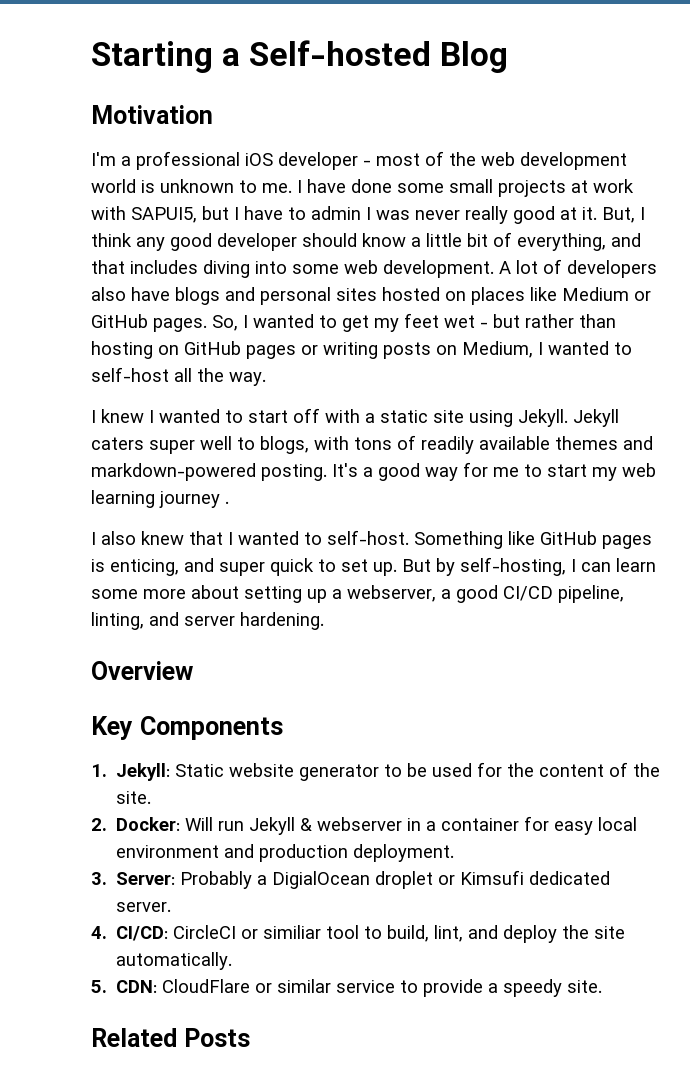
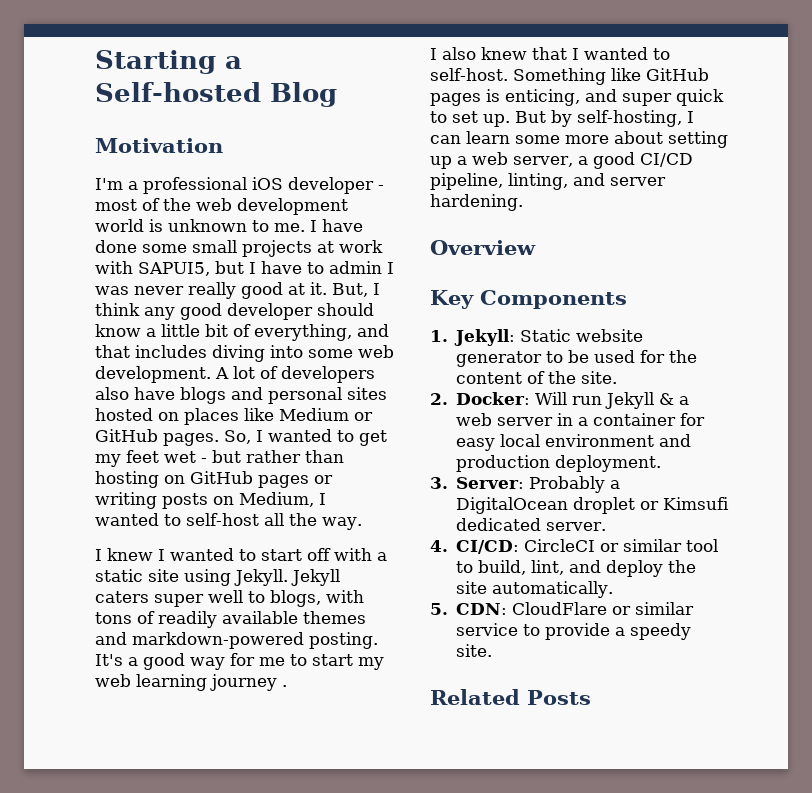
[347,585,436,602] webserver, -> [472,152,573,167] web server,
[317,817,403,831] webserver -> [679,396,690,405] [456,413,554,426] a web server
[272,871,371,889] DigialOcean -> [456,497,569,514] DigitalOcean
[263,925,322,939] similiar -> [623,539,683,552] similar

